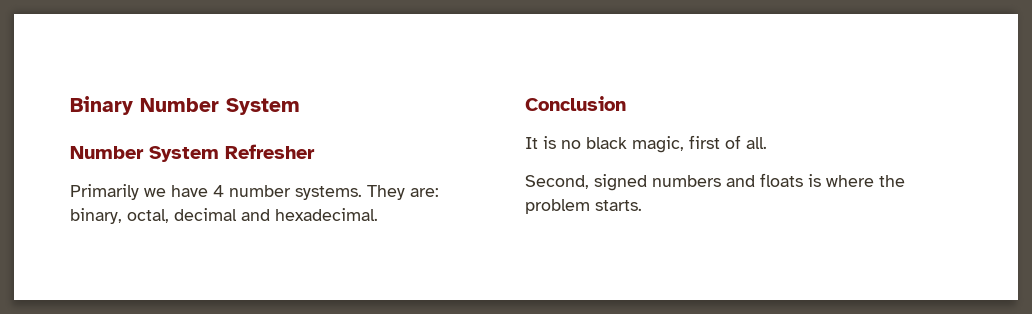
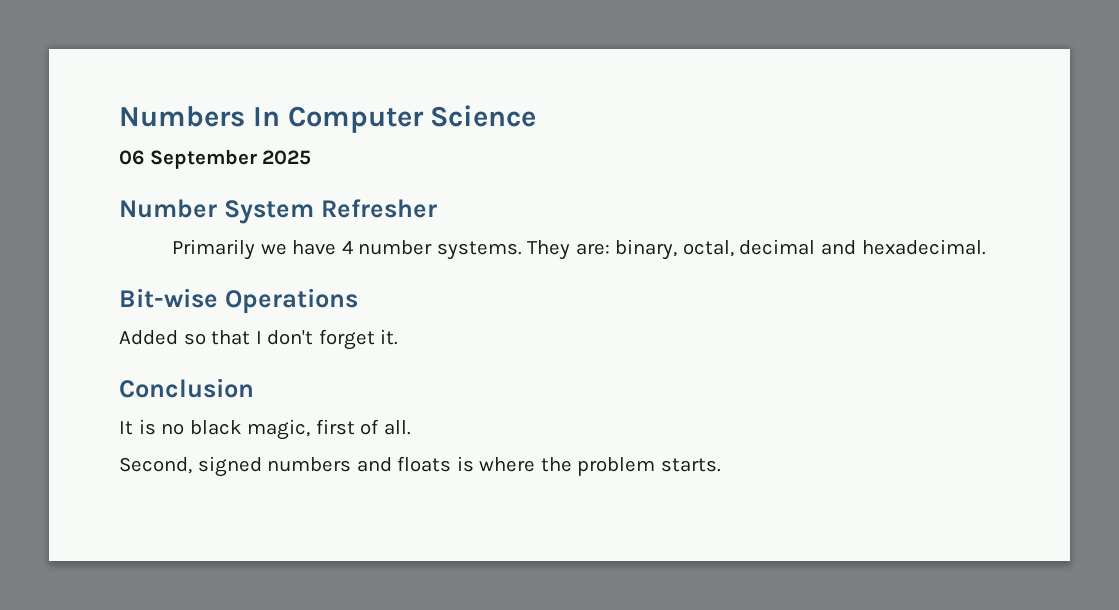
[70,96,300,115] Binary Number System -> [119,105,537,133] [119,149,312,169] Numbers In Computer Science // 06 September 2025
(378, 214) none -> [119,288,358,314] [119,329,399,350] // Bit-wise Operations // Added so that I don't forget it.

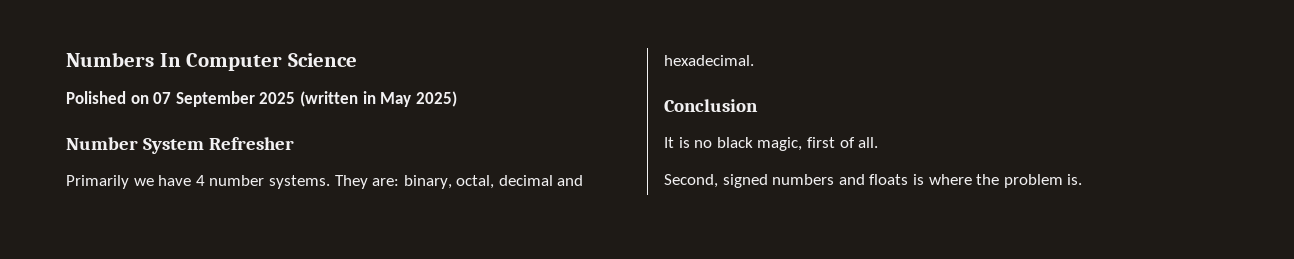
[119,150,144,165] 06 -> [66,91,172,104] Polished on 07
(312, 157) none -> [299,91,457,107] (written in May 2025)
[119,288,358,314] [119,329,399,350] // Bit-wise Operations // Added so that I don't forget it. -> (754, 60) none
[660,458,721,472] starts. -> [1067,174,1083,185] is.

